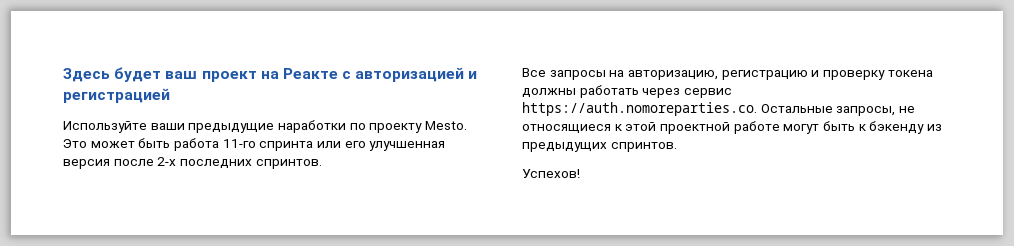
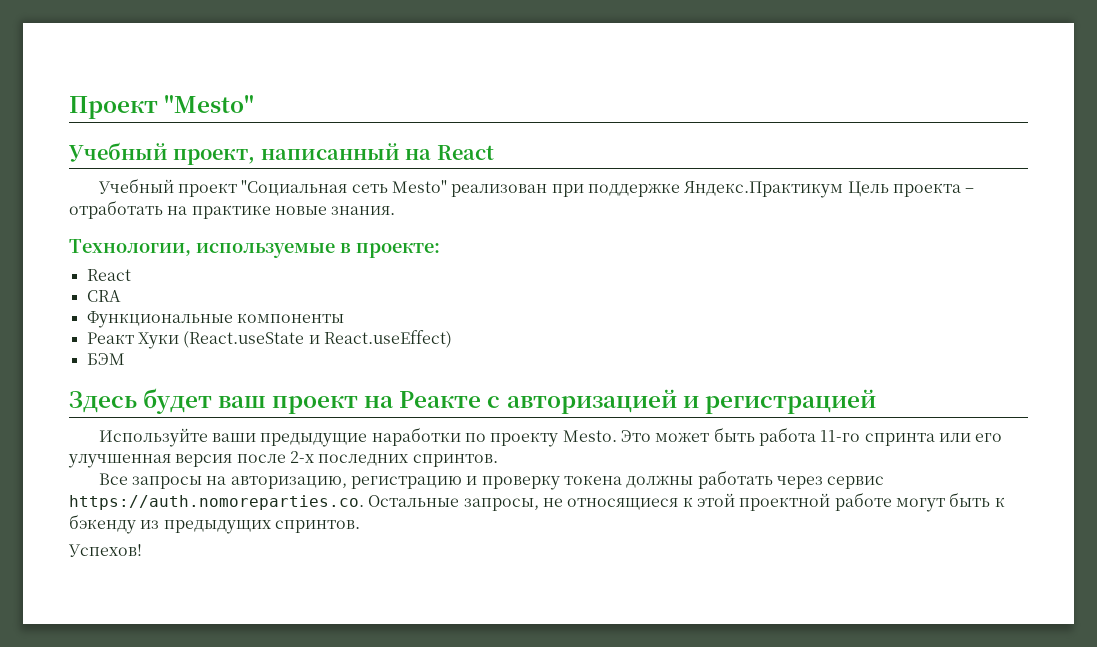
(63, 75) none -> [69,95,255,119] [69,142,494,165] [97,178,975,198] [69,200,396,219] [69,239,440,258] [86,269,131,281] [86,290,121,302] [86,311,344,328] [86,330,452,349] [86,353,125,365] Проект "Mesto" // Учебный проект, написанный на React // Учебный проект "Социальная сеть Mesto" реализован при поддержке Яндекс.Практикум Цель проекта – отработать на практике новые знания. // Технологии, используемые в проекте: // React // CRA // Функциональные компоненты // Реакт Хуки (React.useState и React.useEffect) // БЭМ //

